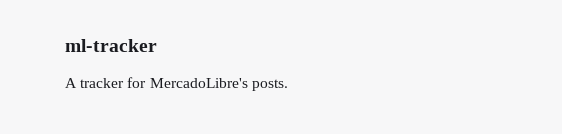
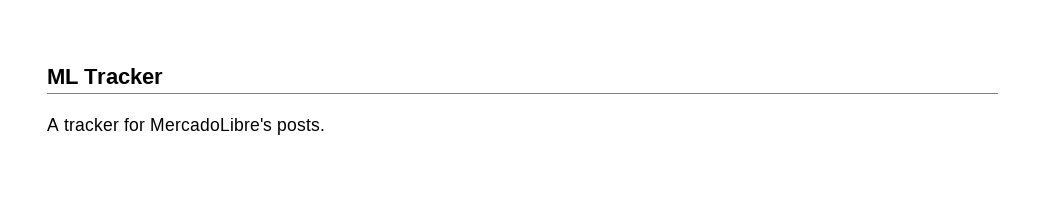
[65,39,157,52] ml-tracker -> [47,68,163,84] ML Tracker

